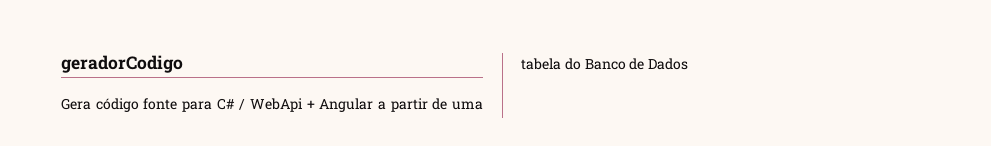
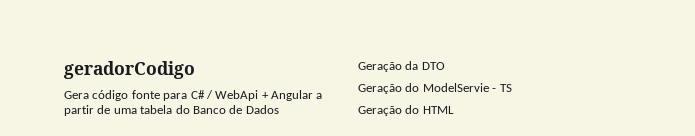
(689, 64) none -> [358,61,445,72] [358,83,512,94] [358,105,454,116] // Geração da DTO // Geração do ModelServie - TS // Geração do HTML

